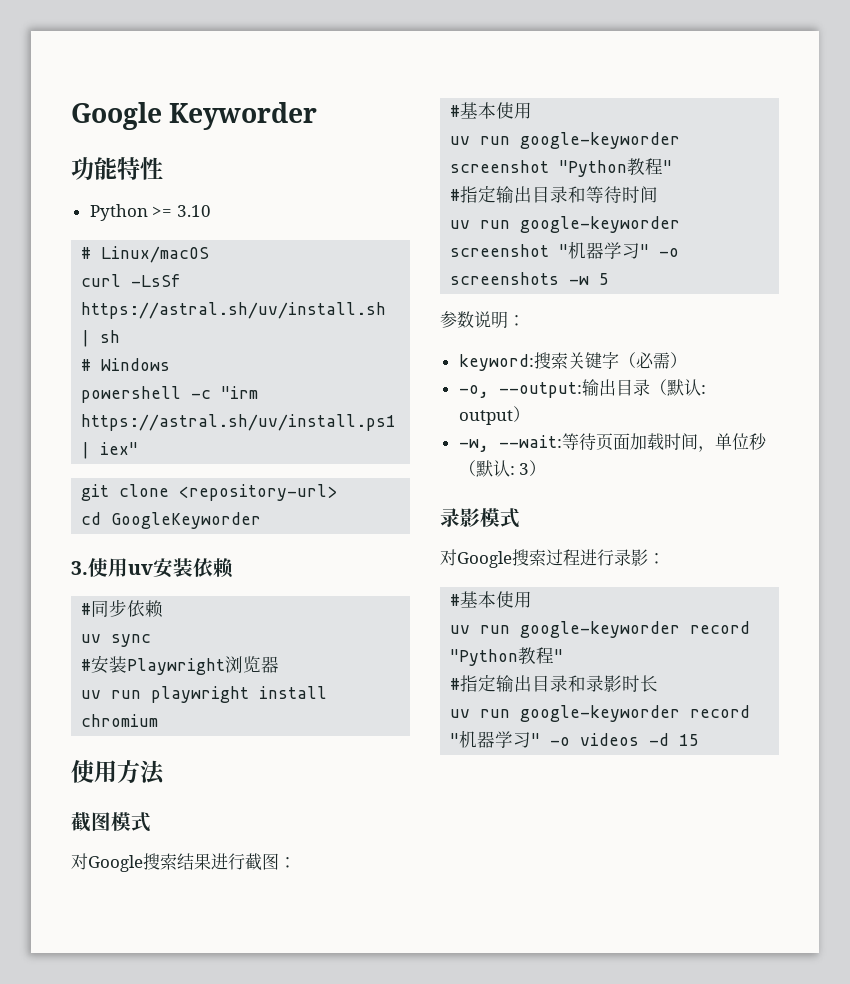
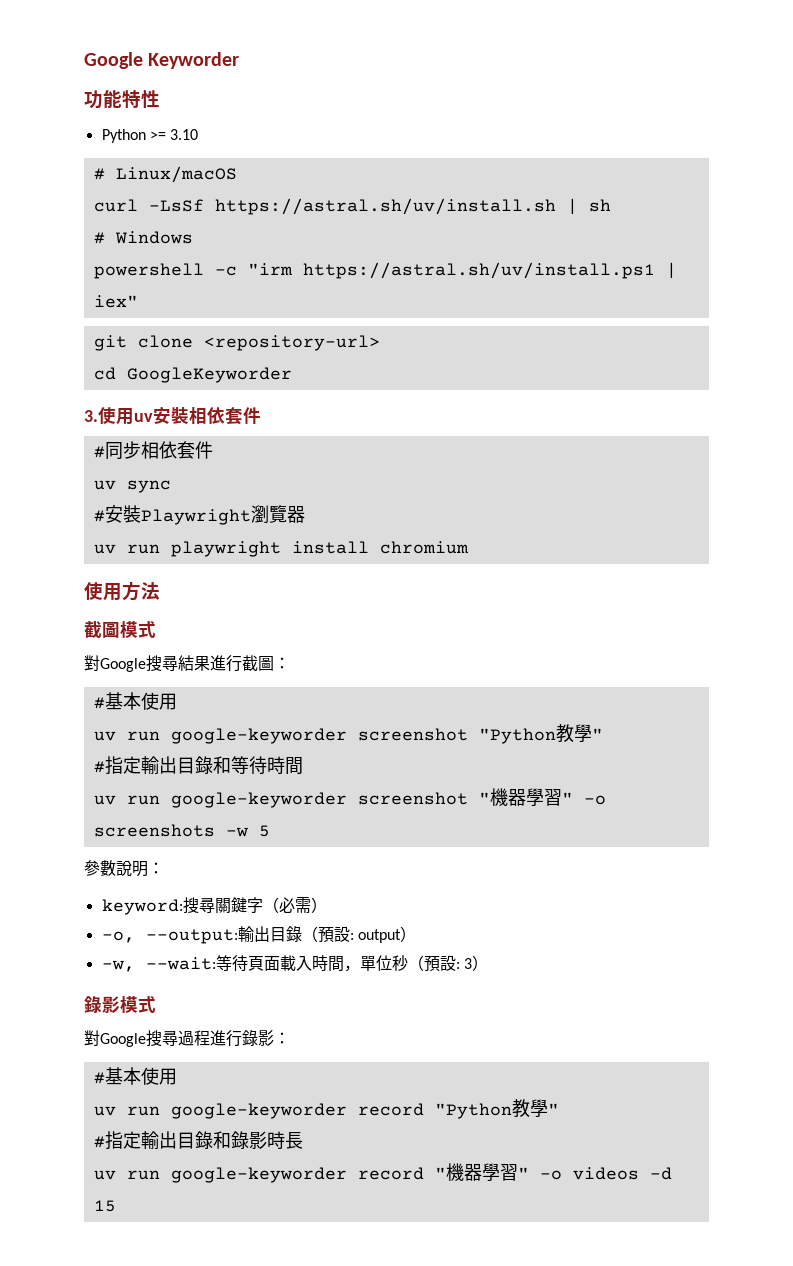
[173,558,234,578] 装依赖 -> [171,407,261,425] 裝相依套件
[127,600,164,618] 依赖 -> [140,441,213,459] 相依套件
[109,656,262,675] 装Playwright浏览 -> [122,505,287,525] 裝Playwright瀏覽
[91,812,151,832] [71,853,279,872] 图模式 // 对Google搜索结果进行截图 -> [102,621,156,638] [84,655,274,672] 圖模式 // 對Google搜尋結果進行截圖
[645,158,673,175] [450,185,659,203] 程" // #指定输出目录和等待时间 -> [573,724,603,742] [93,756,303,775] 學" // #指定輸出目錄和等待時間
[568,241,641,259] 机器学习 -> [489,788,562,806] 機器學習
[440,311,491,328] 参数说 -> [84,860,132,876] 參數說
[550,352,602,369] 索关键 -> [198,897,247,914] 尋關鍵
[581,379,701,396] 输出目录（默认 -> [237,926,350,943] 輸出目錄（預設
[595,433,767,452] [458,460,510,477] 页面加载时间，单位秒（默认 -> [247,955,456,972] 頁面載入時間，單位秒（預設
[440,508,460,527] 录 -> [84,996,102,1013] 錄
[440,549,631,568] 对Google搜索过程进行录 -> [84,1030,258,1047] 對Google搜尋過程進行錄
[536,647,564,664] [450,674,659,692] 程" // #指定输出目录和录影时长 -> [529,1099,559,1117] [93,1131,303,1150] 學" // #指定輸出目錄和錄影時長
[459,730,532,748] 机器学习 -> [445,1163,518,1181] 機器學習

